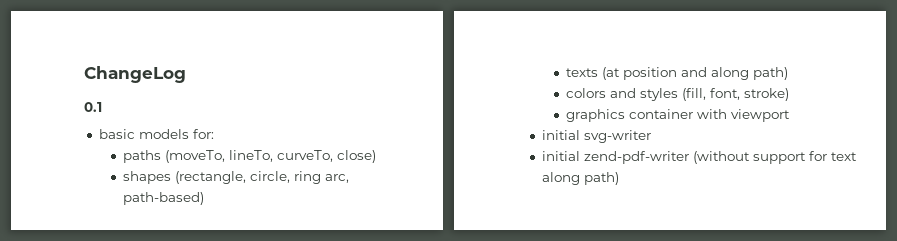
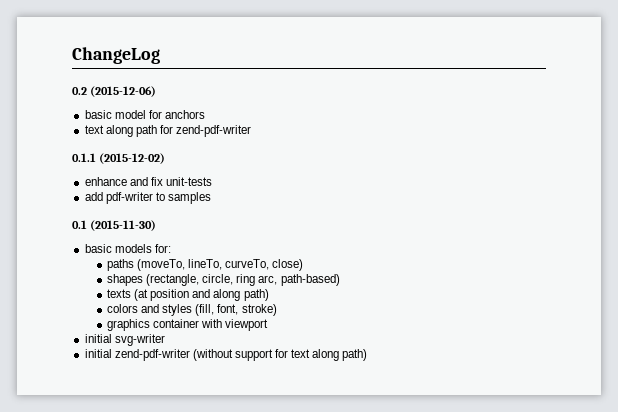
(186, 74) none -> [72,86,157,97] [84,110,205,119] [84,125,252,137] [72,153,166,164] [84,177,212,186] [84,192,211,204] // 0.2 (2015-12-06) // basic model for anchors // text along path for zend-pdf-writer // 0.1.1 (2015-12-02) // enhance and fix unit-tests // add pdf-writer to samples
(102, 107) none -> [90,220,157,231] (2015-11-30)

